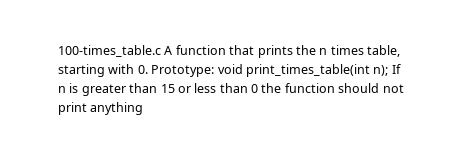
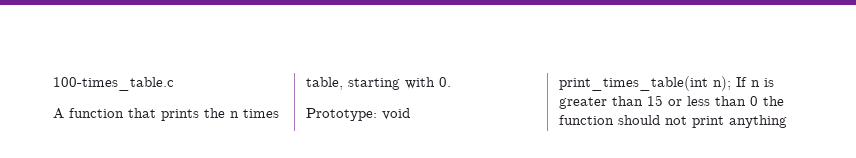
(161, 51) none -> (174, 84) //
(148, 69) none -> (451, 82) //

